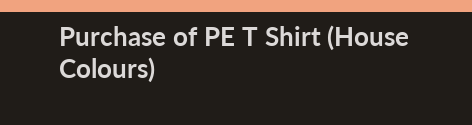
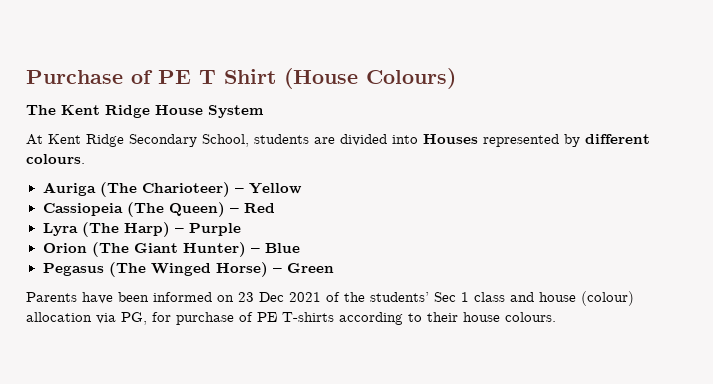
(155, 70) none -> [26,105,264,118] [26,134,650,147] [26,154,85,164] [42,182,302,197] [42,202,275,217] [42,222,241,237] [42,242,300,257] [42,262,334,277] [26,291,634,306] [26,312,556,325] // The Kent Ridge House System // At Kent Ridge Secondary School, students are divided into Houses represented by different colours. // Auriga (The Charioteer) – Yellow // Cassiopeia (The Queen) – Red // Lyra (The Harp) – Purple // Orion (The Giant Hunter) – Blue // Pegasus (The Winged Horse) – Green // Parents have been informed on 23 Dec 2021 of the students’ Sec 1 class and house (colour) allocation via PG, for purchase of PE T-shirts according to their house colours.

